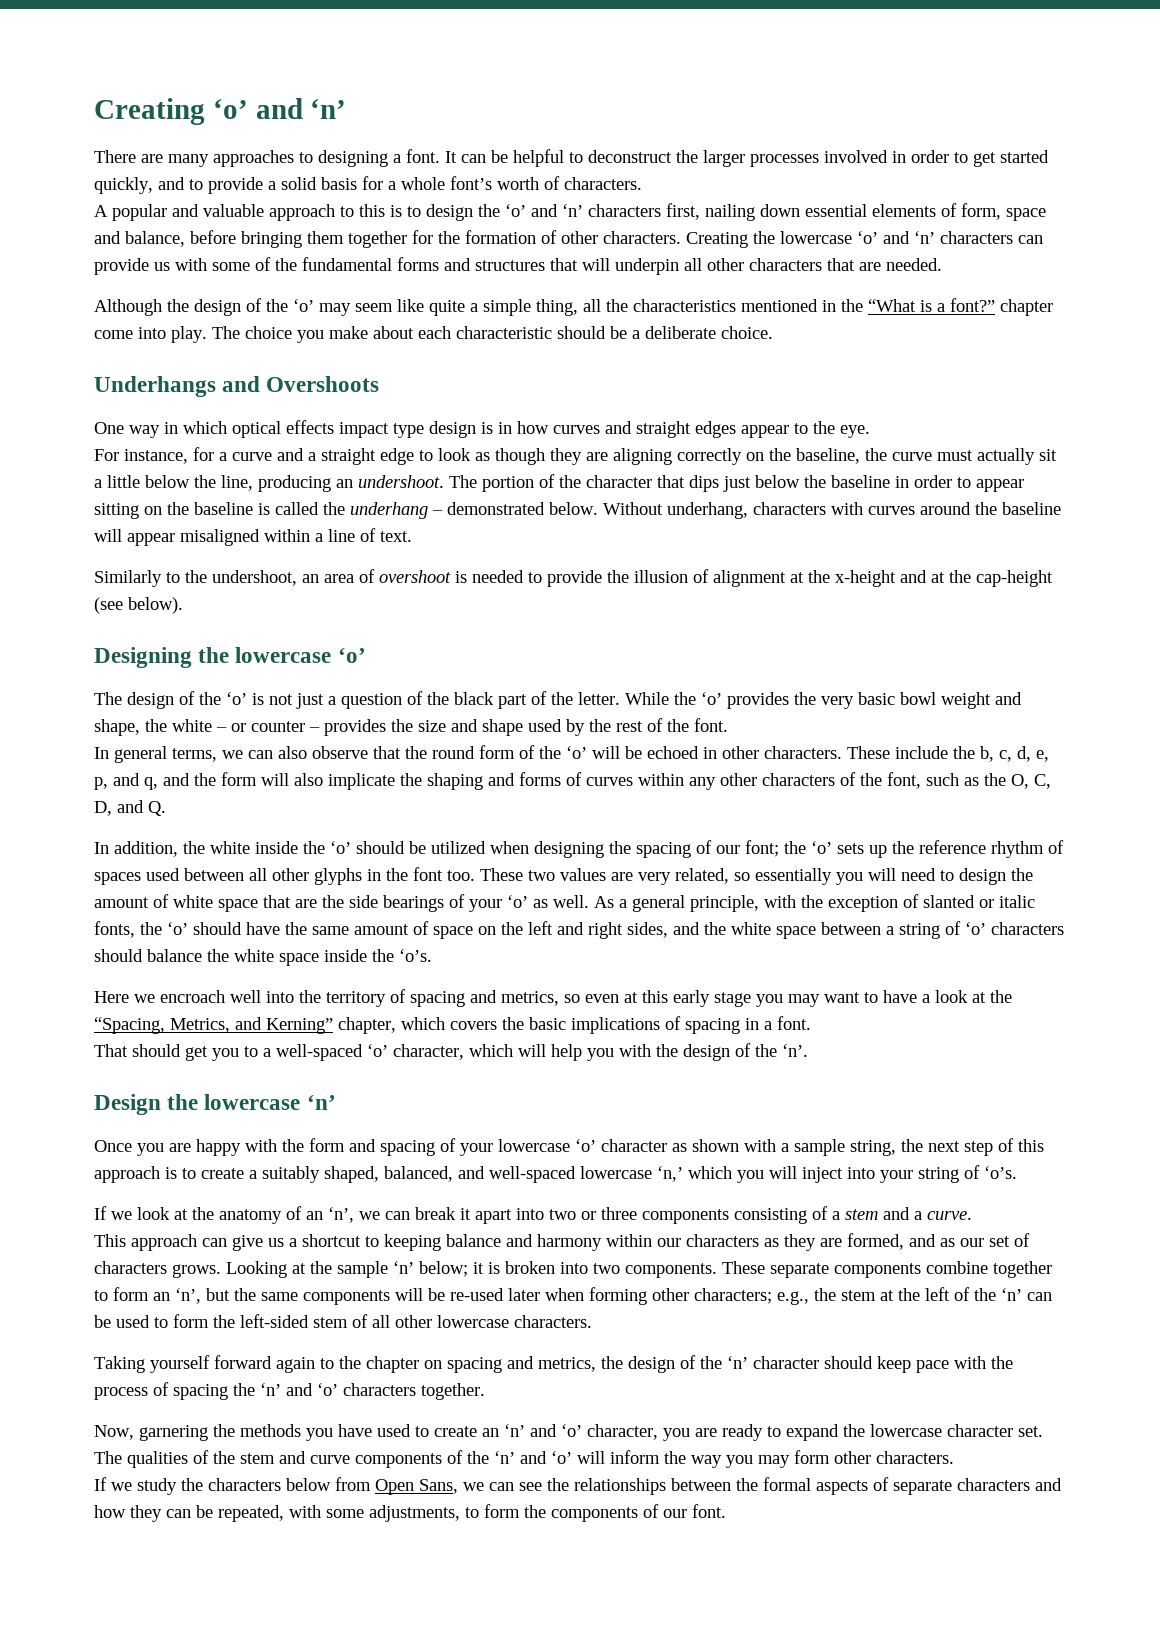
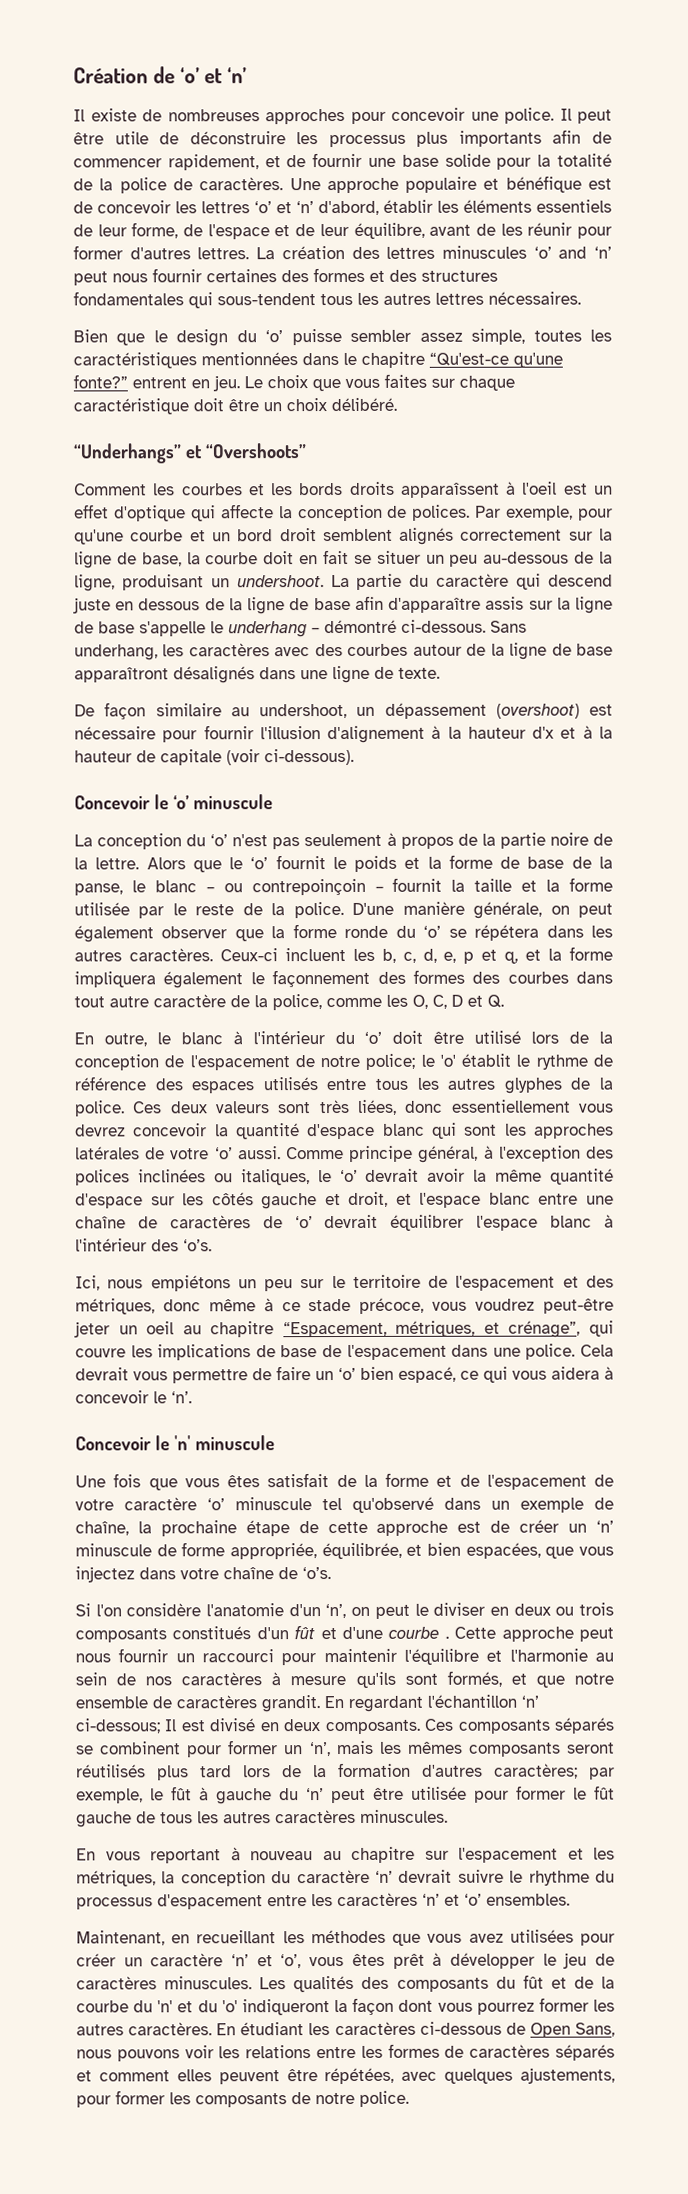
[94,98,347,125] [94,149,1049,167] [94,176,642,194] [94,203,1046,221] [94,230,1043,248] [94,257,942,275] [94,298,1053,316] [94,326,773,343] [94,376,380,397] [94,420,870,438] [94,447,1057,465] [94,474,1024,492] [94,502,1061,519] [94,528,412,546] [94,569,1053,587] [94,597,183,614] [94,647,366,668] [94,691,1022,709] [94,718,728,736] [94,745,1049,763] [94,772,1051,790] [94,800,166,816] [94,840,1064,858] [94,867,1033,885] [94,894,1035,912] [94,921,1064,939] [94,949,432,966] [94,989,1012,1007] [94,1016,811,1034] [94,1043,808,1061] [94,1094,336,1115] [94,1138,1044,1156] [94,1165,1017,1183] [94,1206,972,1224] [94,1233,1030,1251] [94,1261,1052,1278] [94,1287,1052,1305] [94,1314,592,1328] [94,1355,1013,1373] [94,1382,485,1400] [94,1424,1043,1441] [94,1450,954,1468] [94,1477,1062,1495] [94,1504,726,1522] Creating ‘o’ and ‘n’ // There are many approaches to designing a font. It can be helpful to deconstruct the larger processes involved in order to get started quickly, and to provide a solid basis for a whole font’s worth of characters. // A popular and valuable approach to this is to design the ‘o’ and ‘n’ characters first, nailing down essential elements of form, space and balance, before bringing them together for the formation of other characters. Creating the lowercase ‘o’ and ‘n’ characters can provide us with some of the fundamental forms and structures that will underpin all other characters that are needed. // Although the design of the ‘o’ may seem like quite a simple thing, all the characteristics mentioned in the “What is a font?” chapter come into play. The choice you make about each characteristic should be a deliberate choice. // Underhangs and Overshoots // One way in which optical effects impact type design is in how curves and straight edges appear to the eye. // For instance, for a curve and a straight edge to look as though they are aligning correctly on the baseline, the curve must actually sit a little below the line, producing an undershoot. The portion of the character that dips just below the baseline in order to appear sitting on the baseline is called the underhang – demonstrated below. Without underhang, characters with curves around the baseline will appear misaligned within a line of text. // Similarly to the undershoot, an area of overshoot is needed to provide the illusion of alignment at the x-height and at the cap-height (see below). // Designing the lowercase ‘o’ // The design of the ‘o’ is not just a question of the black part of the letter. While the ‘o’ provides the very basic bowl weight and shape, the white – or counter – provides the size and shape used by the rest of the font. // In general terms, we can also observe that the round form of the ‘o’ will be echoed in other characters. These include the b, c, d, e, p, and q, and the form will also implicate the shaping and forms of curves within any other characters of the font, such as the O, C, D, and Q. // In addition, the white inside the ‘o’ should be utilized when designing the spacing of our font; the ‘o’ sets up the reference rhythm of spaces used between all other glyphs in the font too. These two values are very related, so essentially you will need to design the amount of white space that are the side bearings of your ‘o’ as well. As a general principle, with the exception of slanted or italic fonts, the ‘o’ should have the same amount of space on the left and right sides, and the white space between a string of ‘o’ characters should balance the white space inside the ‘o’s. // Here we encroach well into the territory of spacing and metrics, so even at this early stage you may want to have a look at the “Spacing, Metrics, and Kerning” chapter, which covers the basic implications of spacing in a font. // That should get you to a well-spaced ‘o’ character, which will help you with the design of the ‘n’. // Design the lowercase ‘n’ // Once you are happy with the form and spacing of your lowercase ‘o’ character as shown with a sample string, the next step of this approach is to create a suitably shaped, balanced, and well-spaced lowercase ‘n,’ which you will inject into your string of ‘o’s. // If we look at the anatomy of an ‘n’, we can break it apart into two or three components consisting of a stem and a curve. // This approach can give us a shortcut to keeping balance and harmony within our characters as they are formed, and as our set of characters grows. Looking at the sample ‘n’ below; it is broken into two components. These separate components combine together to form an ‘n’, but the same components will be re-used later when forming other characters; e.g., the stem at the left of the ‘n’ can be used to form the left-sided stem of all other lowercase characters. // Taking yourself forward again to the chapter on spacing and metrics, the design of the ‘n’ character should keep pace with the process of spacing the ‘n’ and ‘o’ characters together. // Now, garnering the methods you have used to create an ‘n’ and ‘o’ character, you are ready to expand the lowercase character set. The qualities of the stem and curve components of the ‘n’ and ‘o’ will inform the way you may form other characters. // If we study the characters below from Open Sans, we can see the relationships between the formal aspects of separate characters and how they can be repeated, with some adjustments, to form the components of our font. -> [73,66,248,84] [73,107,612,125] [73,129,612,148] [73,152,613,171] [73,175,612,194] [73,199,612,216] [73,222,612,240] [73,245,612,260] [73,267,498,286] [73,291,581,309] [73,328,612,347] [73,351,563,369] [73,373,515,392] [73,397,397,415] [73,443,306,464] [74,481,613,498] [74,504,613,522] [74,527,613,545] [74,549,613,569] [74,573,614,592] [73,595,613,615] [74,619,527,638] [74,642,613,661] [74,665,440,684] [74,702,613,720] [74,725,613,744] [74,748,354,766] [74,794,273,810] [74,832,614,850] [74,854,613,873] [74,877,614,896] [74,901,613,919] [74,924,613,943] [74,946,614,964] [74,969,613,989] [74,994,504,1011] [74,1030,613,1047] [74,1053,613,1071] [74,1076,614,1094] [75,1099,614,1117] [75,1122,614,1140] [75,1145,614,1163] [75,1168,614,1186] [75,1191,614,1210] [75,1214,615,1231] [75,1238,212,1252] [75,1274,614,1292] [75,1297,615,1315] [74,1320,614,1338] [75,1343,615,1361] [75,1366,614,1384] [75,1390,192,1404] [75,1435,275,1451] [75,1472,614,1491] [75,1496,614,1513] [75,1519,615,1537] [75,1542,614,1560] [75,1566,331,1583] [75,1602,614,1619] [75,1625,614,1643] [75,1648,614,1666] [75,1670,614,1688] [75,1694,539,1713] [75,1717,616,1735] [76,1740,615,1758] [76,1762,615,1781] [76,1785,615,1805] [76,1809,448,1828] [76,1846,615,1864] [76,1869,615,1887] [76,1892,570,1910] [76,1929,615,1946] [76,1952,615,1969] [76,1974,616,1993] [76,1997,615,2016] [76,2021,615,2038] [76,2043,615,2062] [76,2067,615,2085] [76,2090,409,2108] Création de ‘o’ et ‘n’ // Il existe de nombreuses approches pour concevoir une police. Il peut être utile de déconstruire les processus plus importants afin de commencer rapidement, et de fournir une base solide pour la totalité de la police de caractères. Une approche populaire et bénéfique est de concevoir les lettres ‘o’ et ‘n’ d'abord, établir les éléments essentiels de leur forme, de l'espace et de leur équilibre, avant de les réunir pour former d'autres lettres. La création des lettres minuscules ‘o’ and ‘n’ peut nous fournir certaines des formes et des structures fondamentales qui sous-tendent tous les autres lettres nécessaires. // Bien que le design du ‘o’ puisse sembler assez simple, toutes les caractéristiques mentionnées dans le chapitre “Qu'est-ce qu'une fonte?” entrent en jeu. Le choix que vous faites sur chaque caractéristique doit être un choix délibéré. // “Underhangs” et “Overshoots” // Comment les courbes et les bords droits apparaîssent à l'oeil est un effet d'optique qui affecte la conception de polices. Par exemple, pour qu'une courbe et un bord droit semblent alignés correctement sur la ligne de base, la courbe doit en fait se situer un peu au-dessous de la ligne, produisant un undershoot. La partie du caractère qui descend juste en dessous de la ligne de base afin d'apparaître assis sur la ligne de base s'appelle le underhang – démontré ci-dessous. Sans underhang, les caractères avec des courbes autour de la ligne de base apparaîtront désalignés dans une ligne de texte. // De façon similaire au undershoot, un dépassement (overshoot) est nécessaire pour fournir l'illusion d'alignement à la hauteur d'x et à la hauteur de capitale (voir ci-dessous). // Concevoir le ‘o’ minuscule // La conception du ‘o’ n'est pas seulement à propos de la partie noire de la lettre. Alors que le ‘o’ fournit le poids et la forme de base de la panse, le blanc – ou contrepoinçoin – fournit la taille et la forme utilisée par le reste de la police. D'une manière générale, on peut également observer que la forme ronde du ‘o’ se répétera dans les autres caractères. Ceux-ci incluent les b, c, d, e, p et q, et la forme impliquera également le façonnement des formes des courbes dans tout autre caractère de la police, comme les O, C, D et Q. // En outre, le blanc à l'intérieur du ‘o’ doit être utilisé lors de la conception de l'espacement de notre police; le 'o' établit le rythme de référence des espaces utilisés entre tous les autres glyphes de la police. Ces deux valeurs sont très liées, donc essentiellement vous devrez concevoir la quantité d'espace blanc qui sont les approches latérales de votre ‘o’ aussi. Comme principe général, à l'exception des polices inclinées ou italiques, le ‘o’ devrait avoir la même quantité d'espace sur les côtés gauche et droit, et l'espace blanc entre une chaîne de caractères de ‘o’ devrait équilibrer l'espace blanc à l'intérieur des ‘o’s. // Ici, nous empiétons un peu sur le territoire de l'espacement et des métriques, donc même à ce stade précoce, vous voudrez peut-être jeter un oeil au chapitre “Espacement, métriques, et crénage”, qui couvre les implications de base de l'espacement dans une police. Cela devrait vous permettre de faire un ‘o’ bien espacé, ce qui vous aidera à concevoir le ‘n’. // Concevoir le 'n' minuscule // Une fois que vous êtes satisfait de la forme et de l'espacement de votre caractère ‘o’ minuscule tel qu'observé dans un exemple de chaîne, la prochaine étape de cette approche est de créer un ‘n’ minuscule de forme appropriée, équilibrée, et bien espacées, que vous injectez dans votre chaîne de ‘o’s. // Si l'on considère l'anatomie d'un ‘n’, on peut le diviser en deux ou trois composants constitués d'un fût et d'une courbe . Cette approche peut nous fournir un raccourci pour maintenir l'équilibre et l'harmonie au sein de nos caractères à mesure qu'ils sont formés, et que notre ensemble de caractères grandit. En regardant l'échantillon ‘n’ ci-dessous; Il est divisé en deux composants. Ces composants séparés se combinent pour former un ‘n’, mais les mêmes composants seront réutilisés plus tard lors de la formation d'autres caractères; par exemple, le fût à gauche du ‘n’ peut être utilisée pour former le fût gauche de tous les autres caractères minuscules. // En vous reportant à nouveau au chapitre sur l'espacement et les métriques, la conception du caractère ‘n’ devrait suivre le rhythme du processus d'espacement entre les caractères ‘n’ et ‘o’ ensembles. // Maintenant, en recueillant les méthodes que vous avez utilisées pour créer un caractère ‘n’ et ‘o’, vous êtes prêt à développer le jeu de caractères minuscules. Les qualités des composants du fût et de la courbe du 'n' et du 'o' indiqueront la façon dont vous pourrez former les autres caractères. En étudiant les caractères ci-dessous de Open Sans, nous pouvons voir les relations entre les formes de caractères séparés et comment elles peuvent être répétées, avec quelques ajustements, pour former les composants de notre police.

